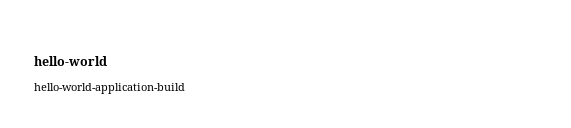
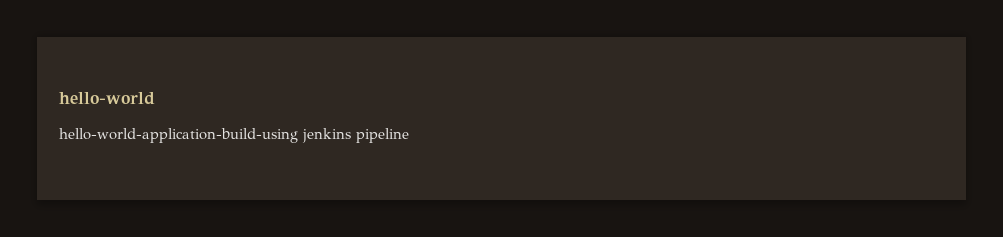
[34,83,185,94] hello-world-application-build -> [59,128,409,143] hello-world-application-build-using jenkins pipeline

